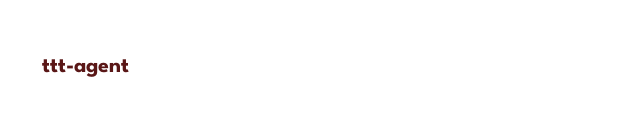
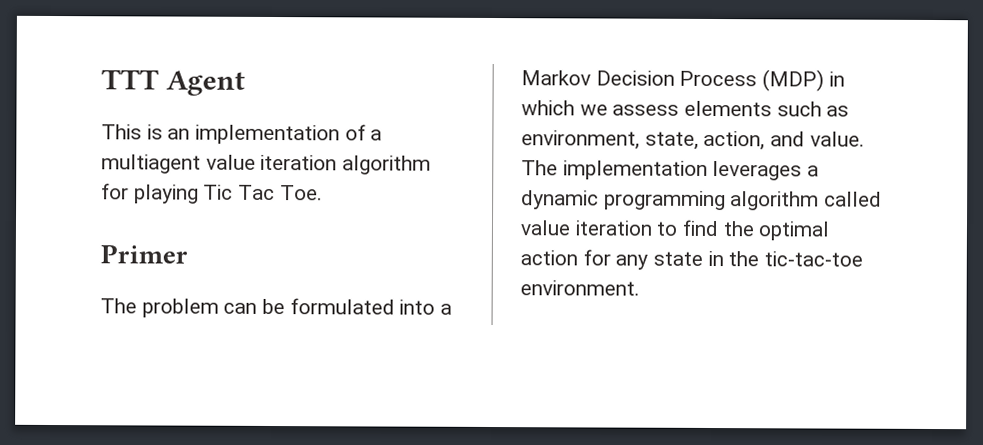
[42,59,129,77] ttt-agent -> [101,69,245,96] [101,124,383,145] [101,154,432,175] [101,183,323,204] [100,244,188,264] [100,298,453,318] [521,69,845,92] [521,100,850,117] [521,130,865,151] [521,160,820,181] [521,190,883,211] [520,219,831,241] [520,249,864,270] [520,280,640,296] TTT Agent // This is an implementation of a multiagent value iteration algorithm for playing Tic Tac Toe. // Primer // The problem can be formulated into a Markov Decision Process (MDP) in which we assess elements such as environment, state, action, and value. The implementation leverages a dynamic programming algorithm called value iteration to find the optimal action for any state in the tic-tac-toe environment.

